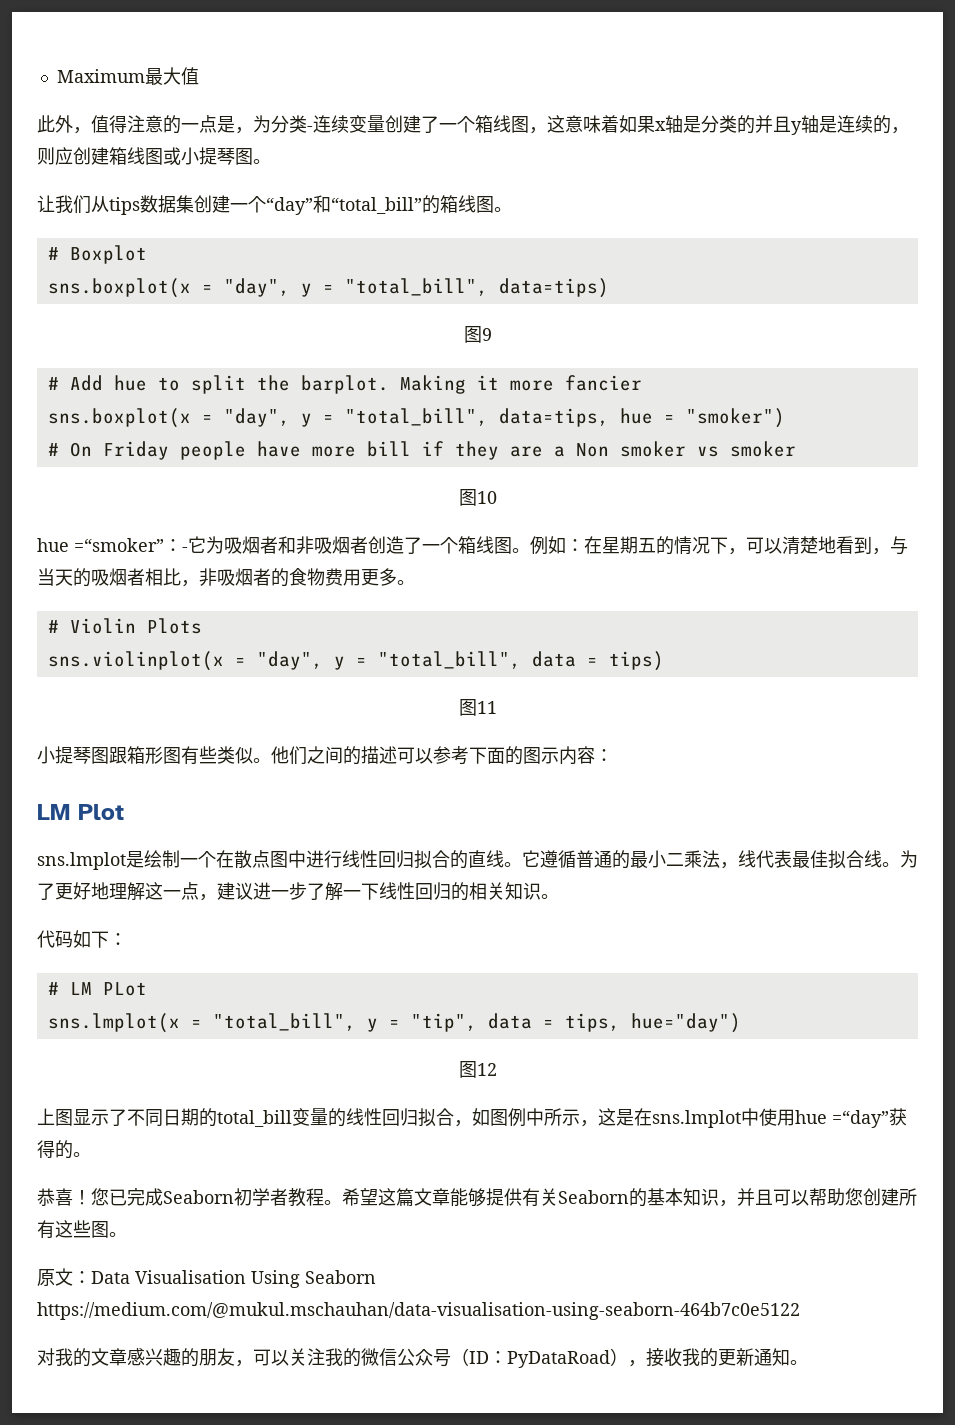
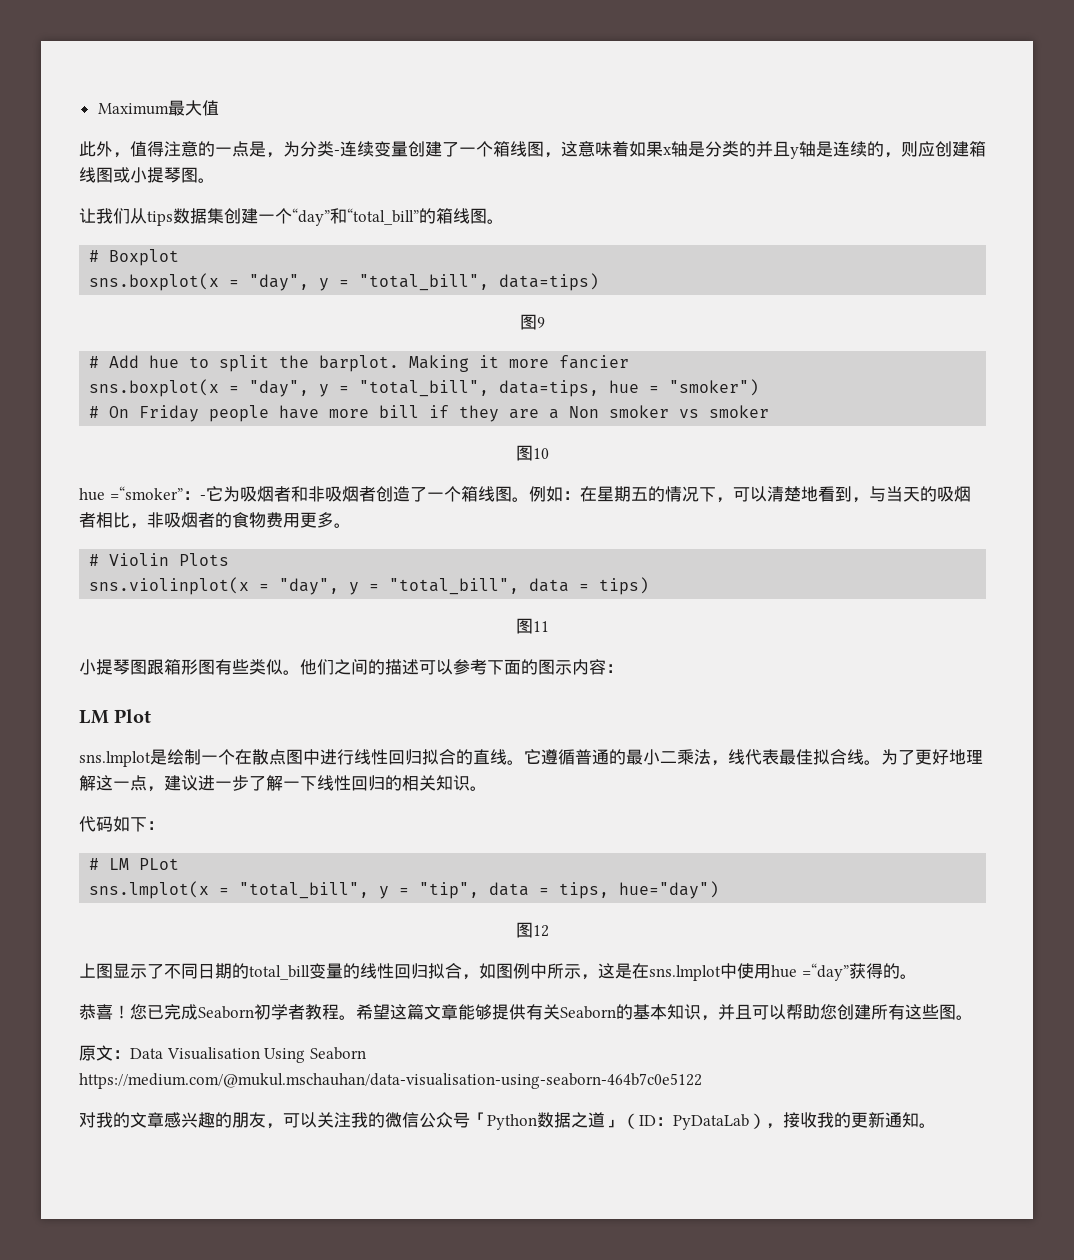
(451, 1358) none -> [470,1112,622,1130] 「Python数据之道」
[507,1350,610,1368] PyDataRoad -> [673,1114,749,1130] PyDataLab

